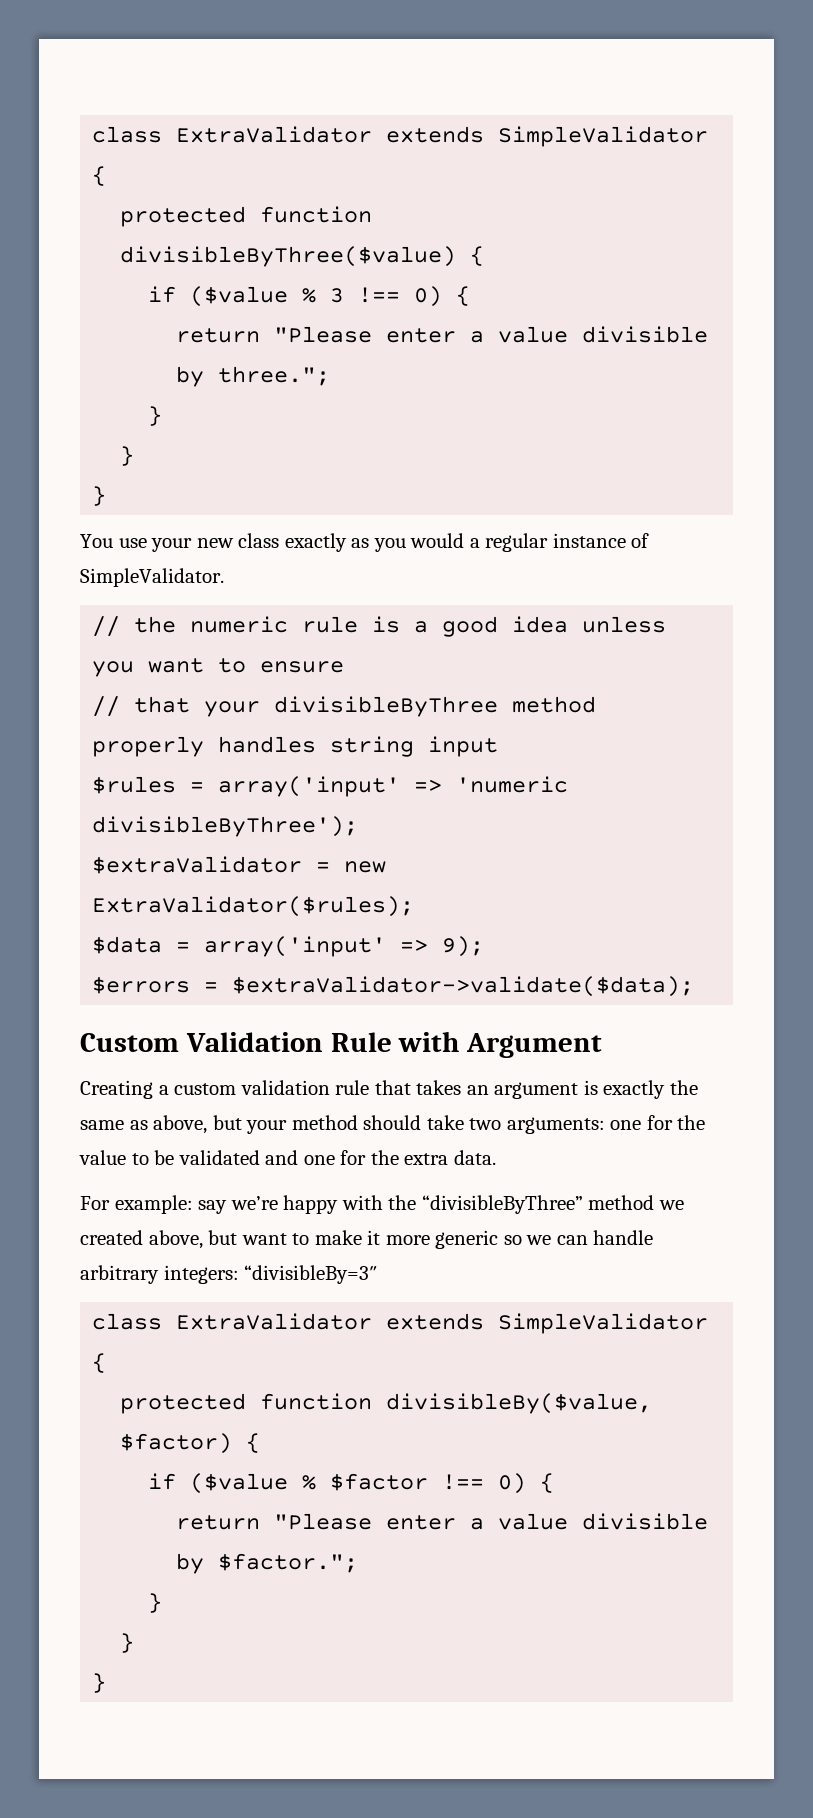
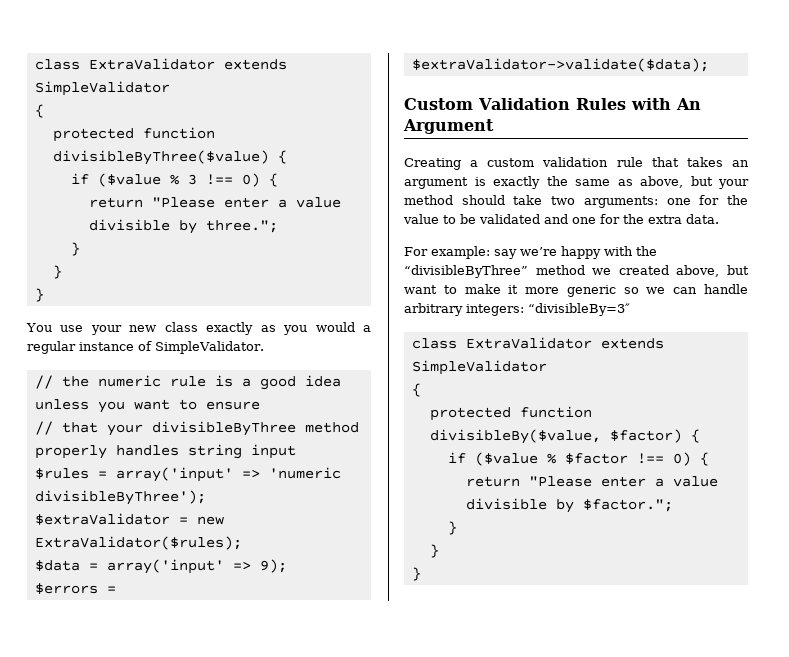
[330,1031,460,1052] Rule with -> [575,98,701,110] Rules with An

